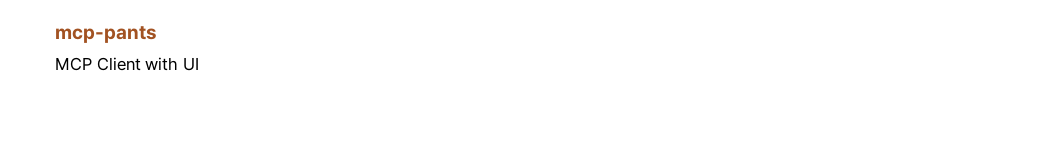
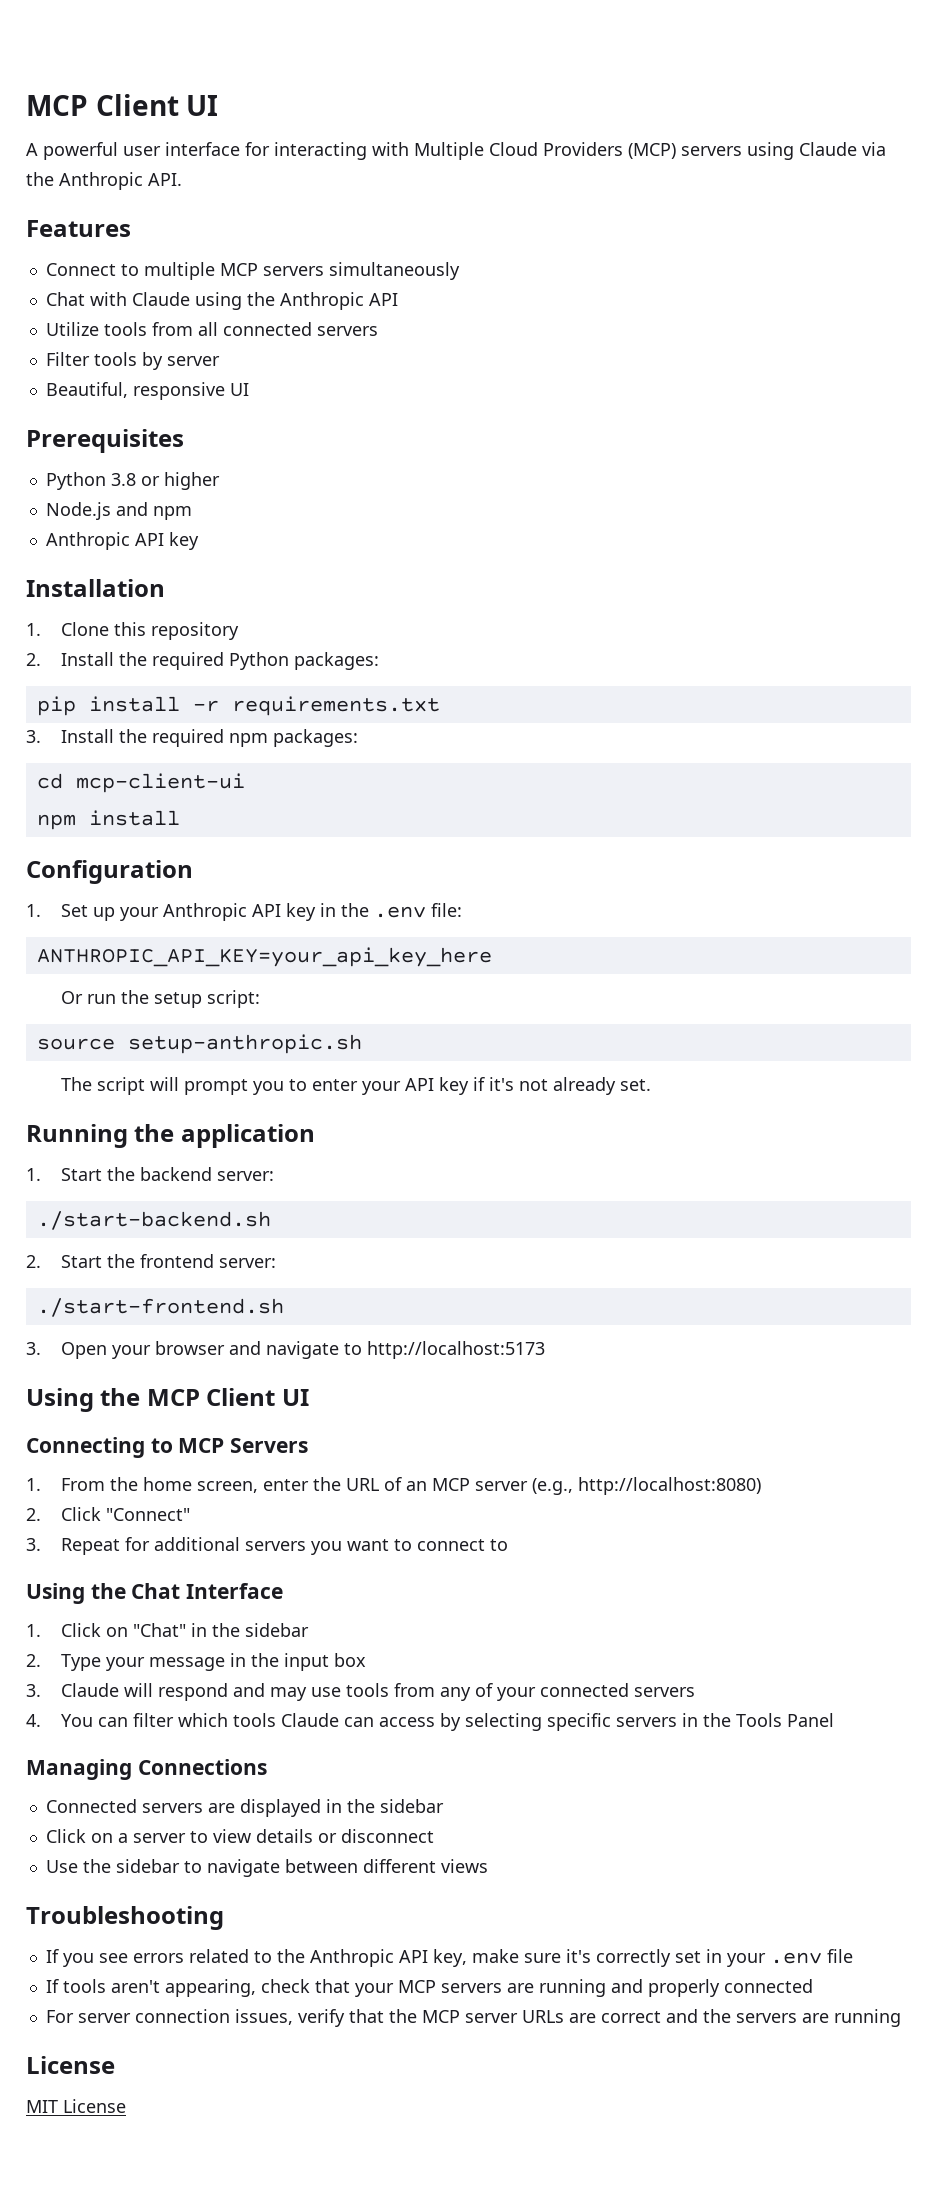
[55,26,157,43] [55,57,199,71] mcp-pants // MCP Client with UI -> [26,94,219,116] [26,142,886,160] [26,172,182,190] [26,220,131,237] [45,262,460,280] [45,292,398,310] [45,322,378,336] [45,352,220,370] [45,382,249,400] [26,429,184,453] [45,472,220,490] [45,502,192,520] [45,532,199,550] [26,579,165,597] [26,622,239,640] [26,652,379,670] [36,696,440,716] [26,729,358,747] [36,773,245,793] [36,810,180,830] [26,860,193,884] [26,903,462,921] [36,947,492,967] [60,990,260,1008] [36,1034,362,1054] [60,1077,651,1095] [26,1124,315,1148] [26,1167,274,1181] [36,1211,271,1230] [26,1254,276,1268] [36,1298,284,1317] [26,1341,545,1359] [26,1388,309,1412] [26,1437,309,1458] [26,1477,761,1495] [26,1507,190,1521] [26,1537,508,1555] [26,1583,284,1604] [26,1623,309,1637] [26,1653,366,1671] [26,1683,695,1701] [26,1713,834,1731] [26,1759,267,1780] [45,1799,444,1817] [45,1829,434,1843] [45,1859,488,1877] [26,1906,224,1930] [45,1949,853,1967] [45,1979,813,1997] [45,2009,901,2027] [26,2056,115,2074] [26,2099,126,2113] MCP Client UI // A powerful user interface for interacting with Multiple Cloud Providers (MCP) servers using Claude via the Anthropic API. // Features // Connect to multiple MCP servers simultaneously // Chat with Claude using the Anthropic API // Utilize tools from all connected servers // Filter tools by server // Beautiful, responsive UI // Prerequisites // Python 3.8 or higher // Node.js and npm // Anthropic API key // Installation // 1. Clone this repository // 2. Install the required Python packages: // pip install -r requirements.txt // 3. Install the required npm packages: // cd mcp-client-ui // npm install // Configuration // 1. Set up your Anthropic API key in the .env file: // ANTHROPIC_API_KEY=your_api_key_here // Or run the setup script: // source setup-anthropic.sh // The script will prompt you to enter your API key if it's not already set. // Running the application // 1. Start the backend server: // ./start-backend.sh // 2. Start the frontend server: // ./start-frontend.sh // 3. Open your browser and navigate to http://localhost:5173 // Using the MCP Client UI // Connecting to MCP Servers // 1. From the home screen, enter the URL of an MCP server (e.g., http://localhost:8080) // 2. Click "Connect" // 3. Repeat for additional servers you want to connect to // Using the Chat Interface // 1. Click on "Chat" in the sidebar // 2. Type your message in the input box // 3. Claude will respond and may use tools from any of your connected servers // 4. You can filter which tools Claude can access by selecting specific servers in the Tools Panel // Managing Connections // Connected servers are displayed in the sidebar // Click on a server to view details or disconnect // Use the sidebar to navigate between different views // Troubleshooting // If you see errors related to the Anthropic API key, make sure it's correctly set in your .env file // If tools aren't appearing, check that your MCP servers are running and properly connected // For server connection issues, verify that the MCP server URLs are correct and the servers are running // License // MIT License

